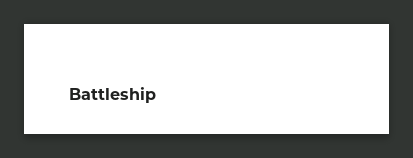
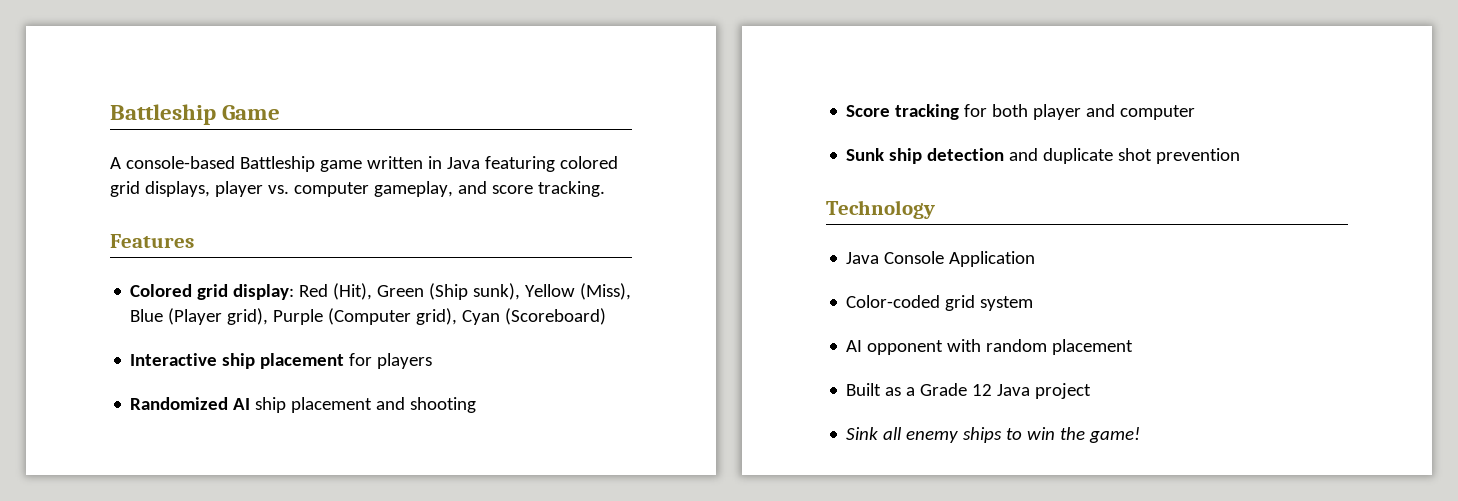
[69,87,156,103] Battleship -> [110,104,281,125] [110,156,618,172] [110,181,605,197] [110,234,194,248] [130,283,632,300] [130,308,607,325] [130,353,433,369] [130,397,477,413] [846,104,1196,120] [846,148,1241,164] [826,200,935,219] [846,251,1036,267] [846,295,1034,311] [846,339,1134,355] [846,383,1092,399] [846,427,1141,443] Battleship Game // A console-based Battleship game written in Java featuring colored grid displays, player vs. computer gameplay, and score tracking. // Features // Colored grid display: Red (Hit), Green (Ship sunk), Yellow (Miss), Blue (Player grid), Purple (Computer grid), Cyan (Scoreboard) // Interactive ship placement for players // Randomized AI ship placement and shooting // Score tracking for both player and computer // Sunk ship detection and duplicate shot prevention // Technology // Java Console Application // Color-coded grid system // AI opponent with random placement // Built as a Grade 12 Java project // Sink all enemy ships to win the game!

